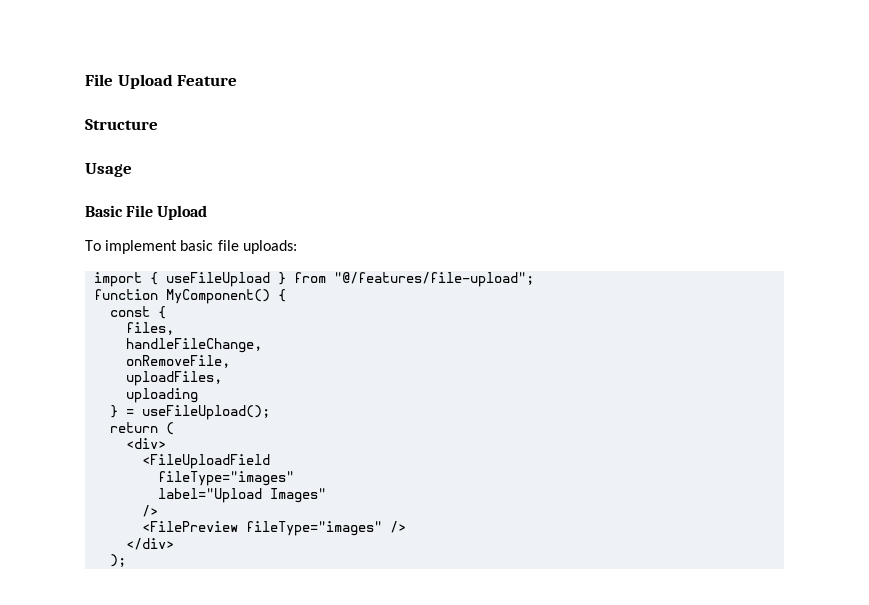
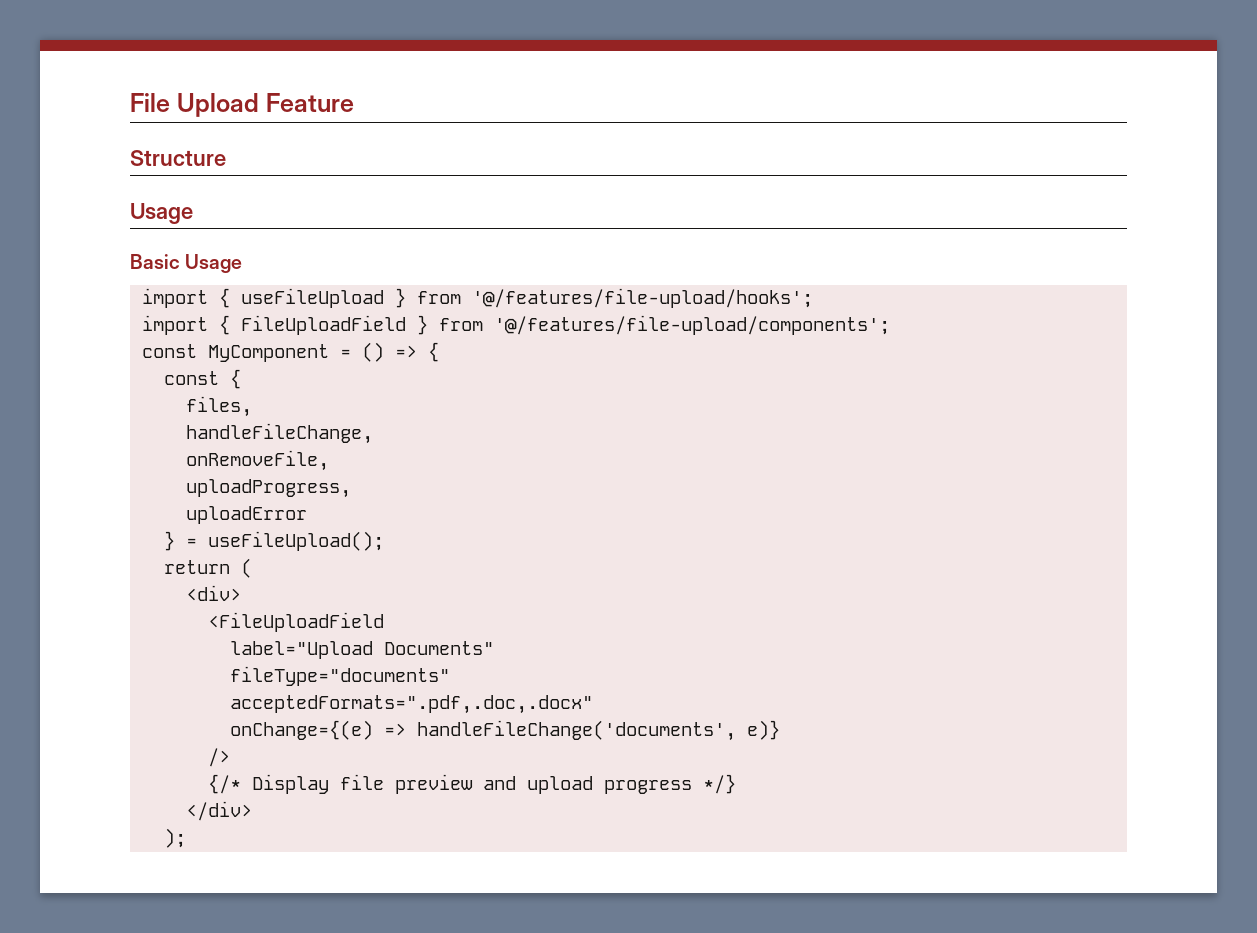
[126,205,208,220] [85,240,297,254] File Upload // To implement basic file uploads: -> [185,254,243,273] Usage
[334,272,535,287] [94,289,271,304] "@/features/file-upload"; // function MyComponent() -> [471,288,813,308] [141,315,890,335] [141,342,417,362] '@/features/file-upload/hooks'; // import { FileUploadField } from '@/features/file-upload/components'; // const MyComponent = () =>
[126,371,223,386] [126,388,199,403] uploadFiles, // uploading -> [185,479,351,498] [185,506,307,524] uploadProgress, // uploadError
[158,471,295,486] [158,488,327,503] [142,505,159,517] [142,521,407,536] fileType="images" // label="Upload Images" // /> // <FilePreview fileType="images" /> -> [229,641,494,659] [229,666,450,686] [229,695,593,714] [229,720,780,741] [207,748,230,767] [207,774,736,794] label="Upload Documents" // fileType="documents" // acceptedFormats=".pdf,.doc,.docx" // onChange={(e) => handleFileChange('documents', e)} // /> // {/* Display file preview and upload progress */}

